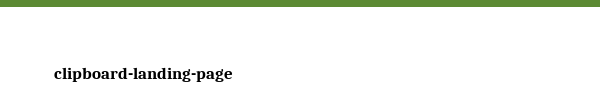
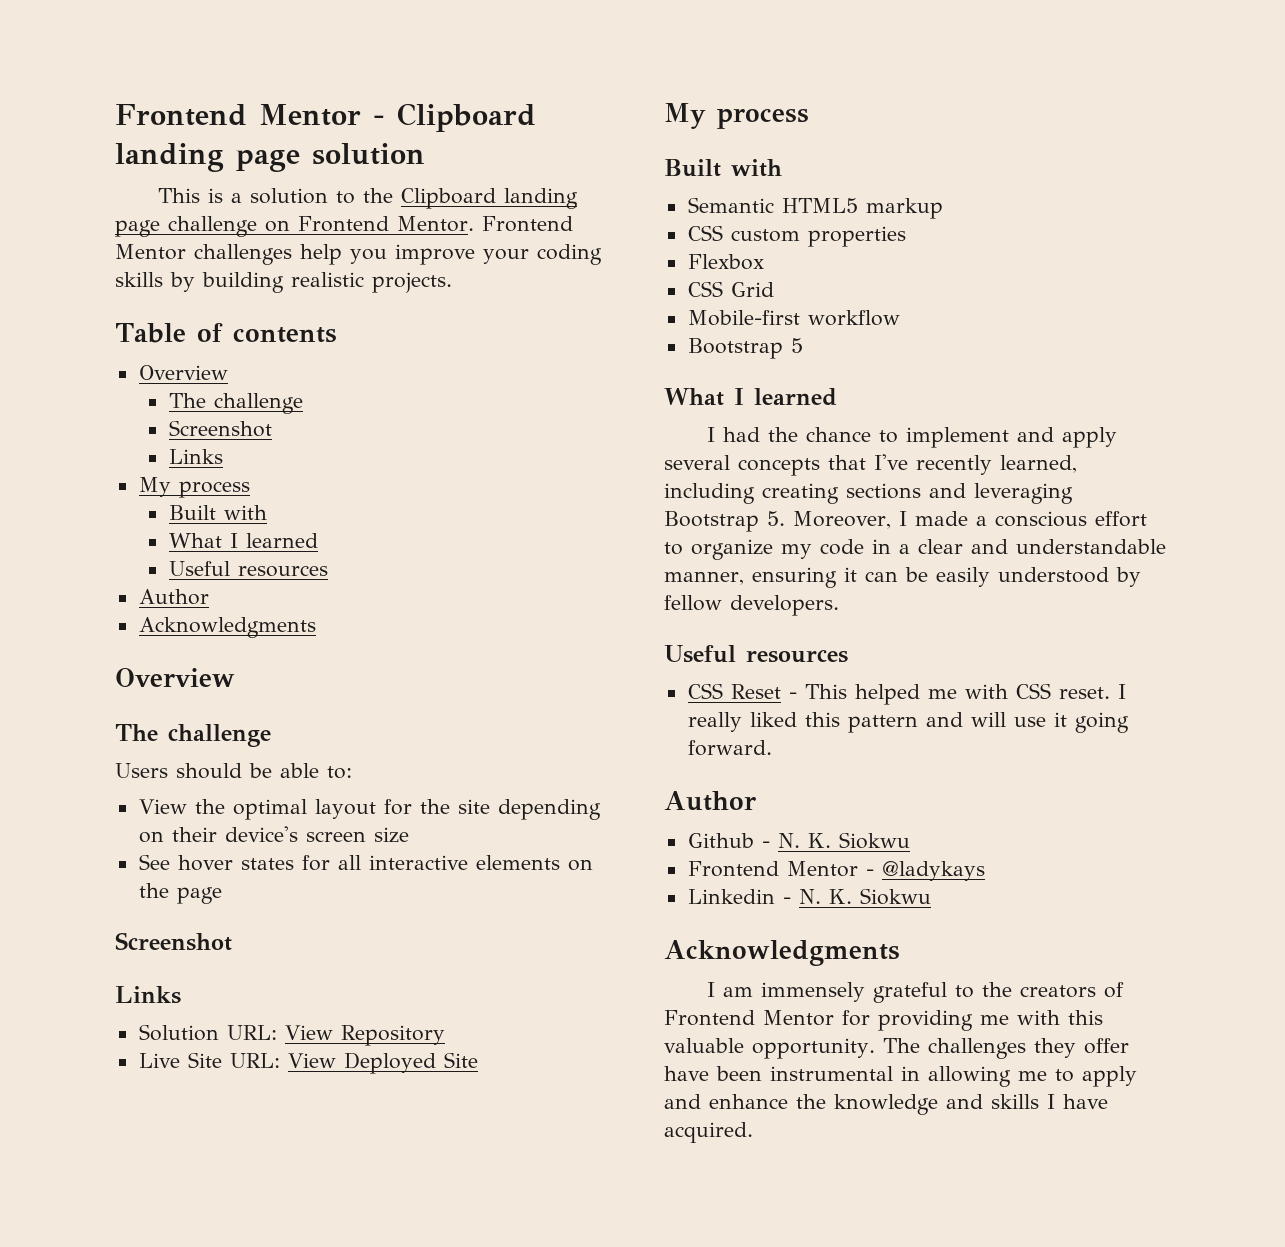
[54,67,233,82] clipboard-landing-page -> [115,103,536,132] [115,143,425,172] [158,188,579,209] [115,216,573,237] [115,244,602,265] [115,272,452,293] [115,323,337,343] [138,365,228,380] [168,393,303,414] [168,420,272,437] [168,449,223,464] [138,477,250,498] [168,505,267,520] [168,533,318,548] [168,561,328,577] [138,589,209,605] [138,617,316,638] [115,668,235,687] [115,724,271,747] [115,763,352,779] [138,799,601,820] [138,826,409,843] [138,854,593,871] [138,883,222,904] [115,932,232,951] [115,986,181,1004] [138,1024,445,1046] [138,1052,478,1074] [664,103,809,129] [664,159,782,177] [687,197,943,219] [687,225,906,247] [687,254,764,270] [687,281,774,297] [687,310,900,326] [687,338,803,359] [664,388,837,406] [707,427,1118,448] [664,454,1077,476] [664,483,1073,504] [664,511,1147,532] [664,539,1166,560] [664,567,1141,588] [664,595,839,616] [664,645,848,663] [687,683,1126,705] [687,712,1129,733] [687,740,772,756] [664,791,756,811] [687,832,910,849] [687,861,985,881] [687,888,931,905] [664,940,900,966] [707,982,1125,1003] [664,1010,1103,1031] [664,1038,1129,1059] [664,1066,1137,1087] [664,1094,1108,1115] [664,1122,753,1143] Frontend Mentor - Clipboard landing page solution // This is a solution to the Clipboard landing page challenge on Frontend Mentor. Frontend Mentor challenges help you improve your coding skills by building realistic projects. // Table of contents // Overview // The challenge // Screenshot // Links // My process // Built with // What I learned // Useful resources // Author // Acknowledgments // Overview // The challenge // Users should be able to: // View the optimal layout for the site depending on their device's screen size // See hover states for all interactive elements on the page // Screenshot // Links // Solution URL: View Repository // Live Site URL: View Deployed Site // My process // Built with // Semantic HTML5 markup // CSS custom properties // Flexbox // CSS Grid // Mobile-first workflow // Bootstrap 5 // What I learned // I had the chance to implement and apply several concepts that I've recently learned, including creating sections and leveraging Bootstrap 5. Moreover, I made a conscious effort to organize my code in a clear and understandable manner, ensuring it can be easily understood by fellow developers. // Useful resources // CSS Reset - This helped me with CSS reset. I really liked this pattern and will use it going forward. // Author // Github - N. K. Siokwu // Frontend Mentor - @ladykays // Linkedin - N. K. Siokwu // Acknowledgments // I am immensely grateful to the creators of Frontend Mentor for providing me with this valuable opportunity. The challenges they offer have been instrumental in allowing me to apply and enhance the knowledge and skills I have acquired.

